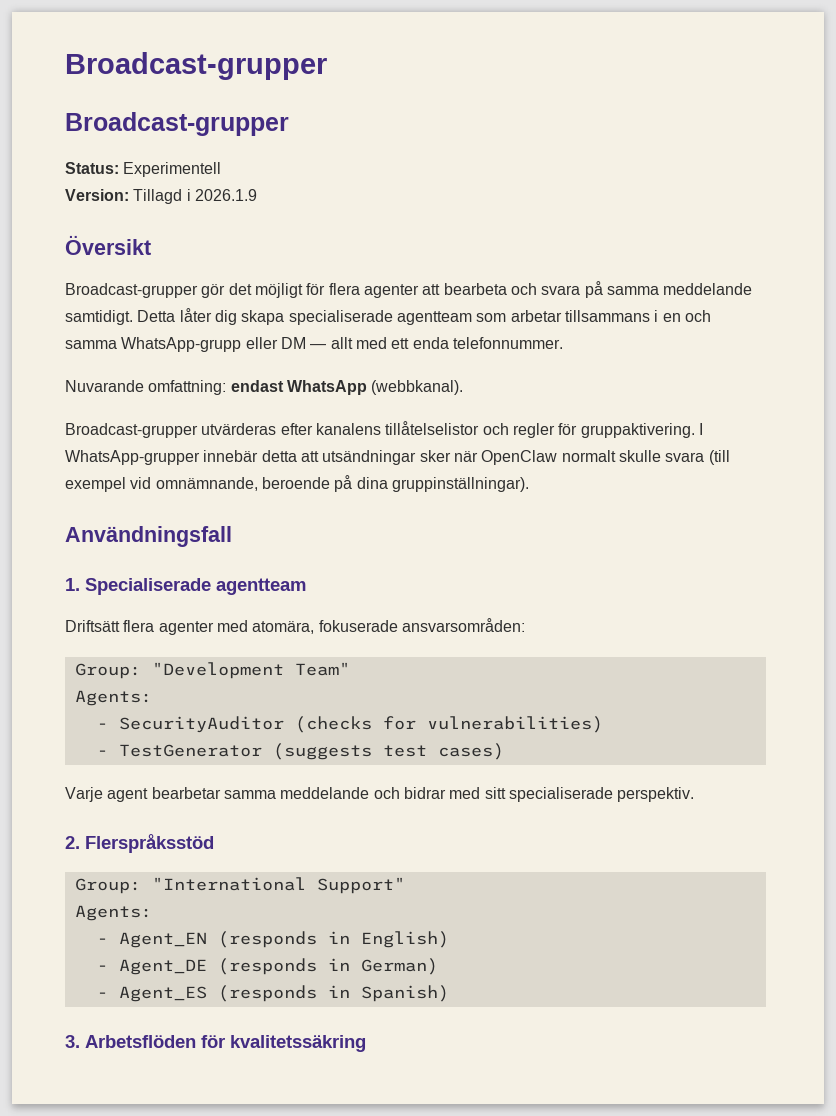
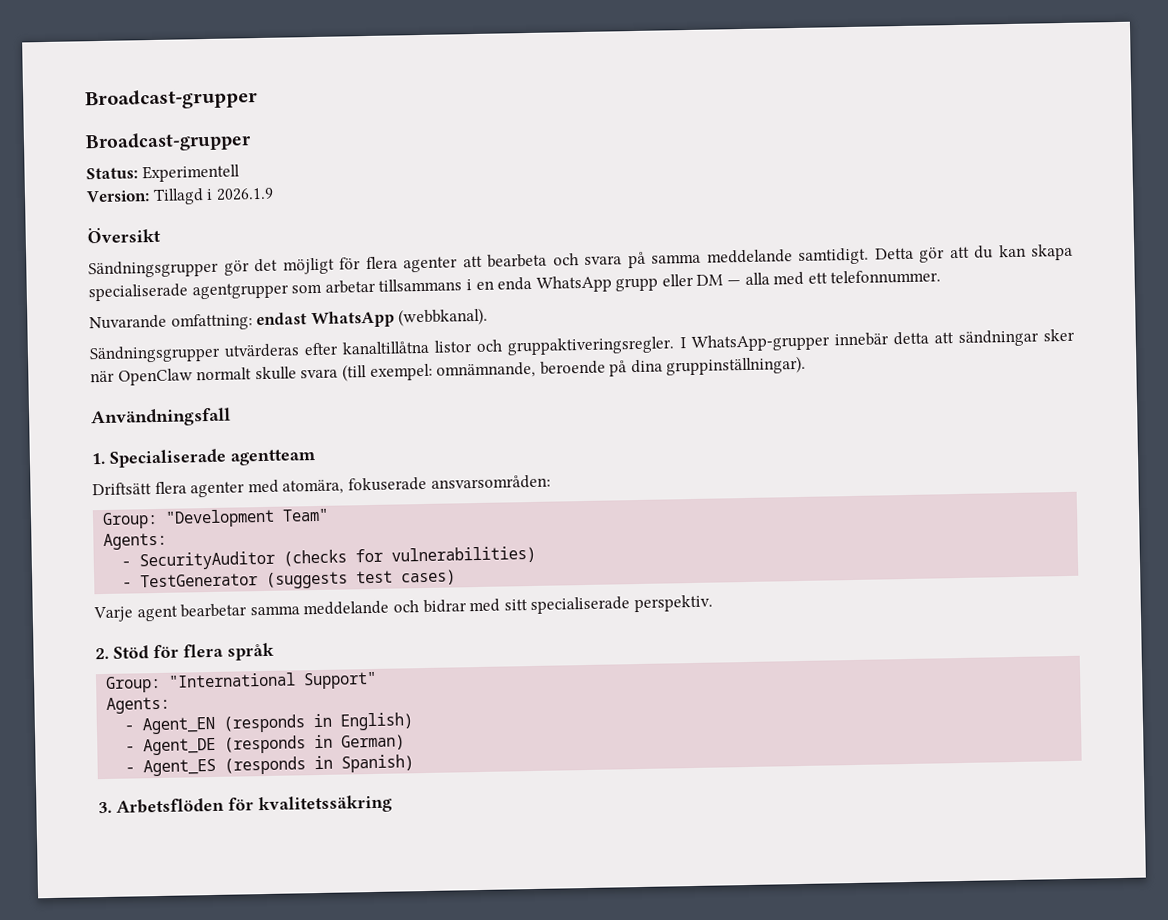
[65,283,198,298] Broadcast-grupper -> [88,259,219,279] Sändningsgrupper
[179,308,237,325] låter dig -> [919,244,1026,263] gör att du kan
[396,311,472,325] agentteam -> [191,282,289,300] agentgrupper
[684,310,711,322] [65,337,242,352] och samma WhatsApp-grupp -> [497,275,659,293] enda WhatsApp grupp
[330,337,353,349] allt -> [744,272,770,285] alla
[412,337,449,349] enda -> (828, 278) none
[65,423,198,438] Broadcast-grupper -> [89,344,221,364] Sändningsgrupper
[315,421,695,438] kanalens tillåtelselistor och regler för gruppaktivering. -> [342,336,676,356] kanaltillåtna listor och gruppaktiveringsregler.
[322,450,417,465] utsändningar -> [957,329,1039,347] sändningar
[65,477,152,492] exempel vid -> [369,363,433,381] exempel:
[85,834,214,853] Flerspråksstöd -> [113,642,274,661] Stöd för flera språk

